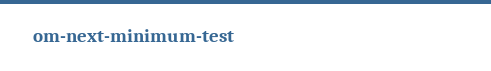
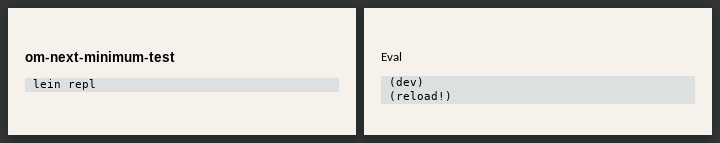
(234, 35) none -> [32,79,96,90] [381,52,402,61] [388,77,424,87] [388,91,452,101] // lein repl // Eval // (dev) // (reload!)

